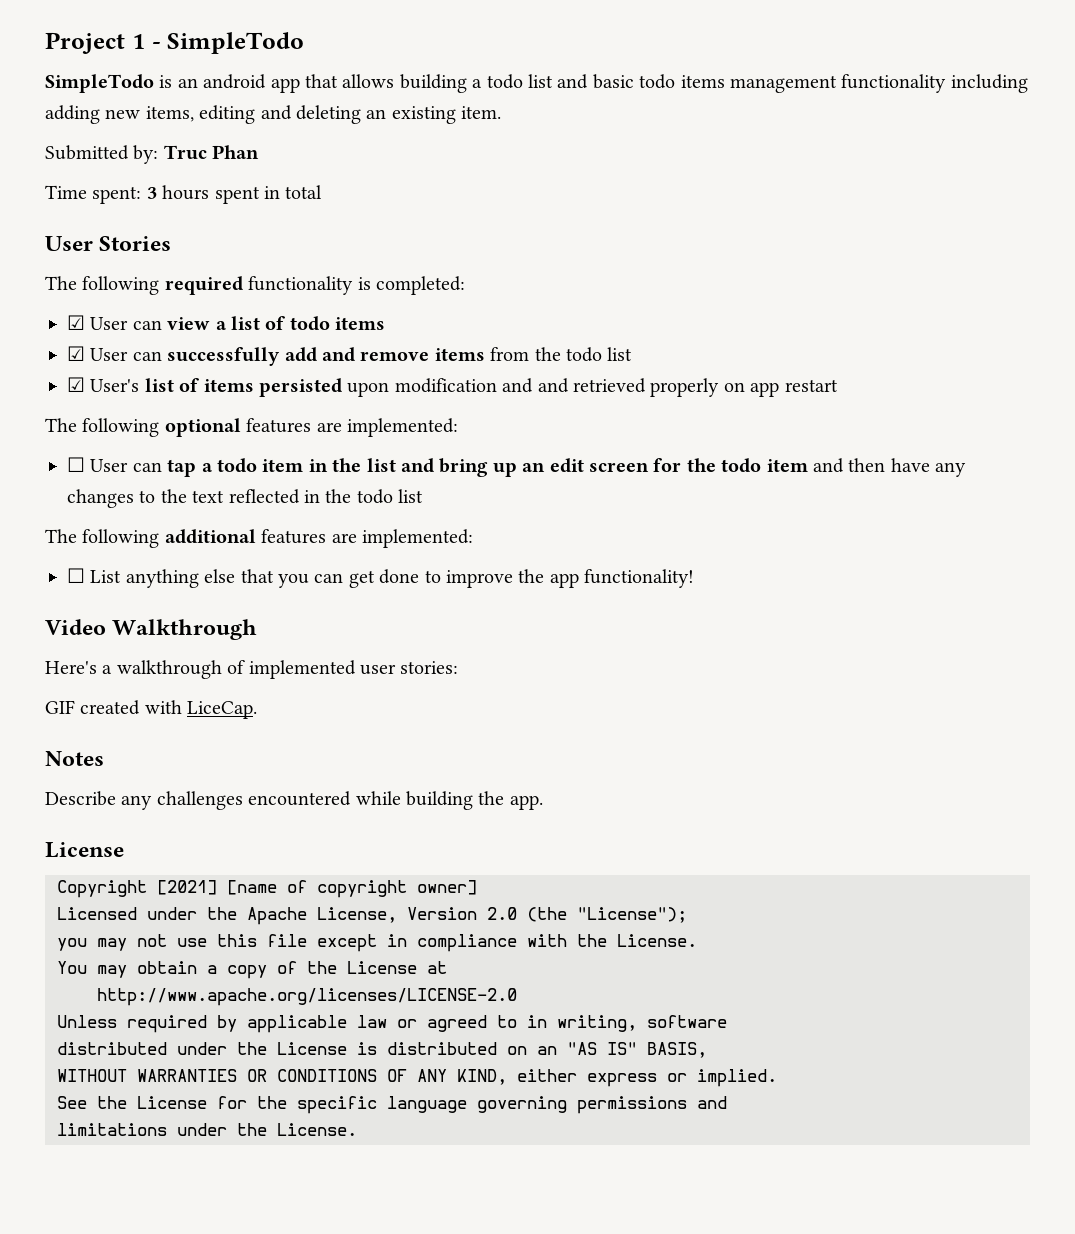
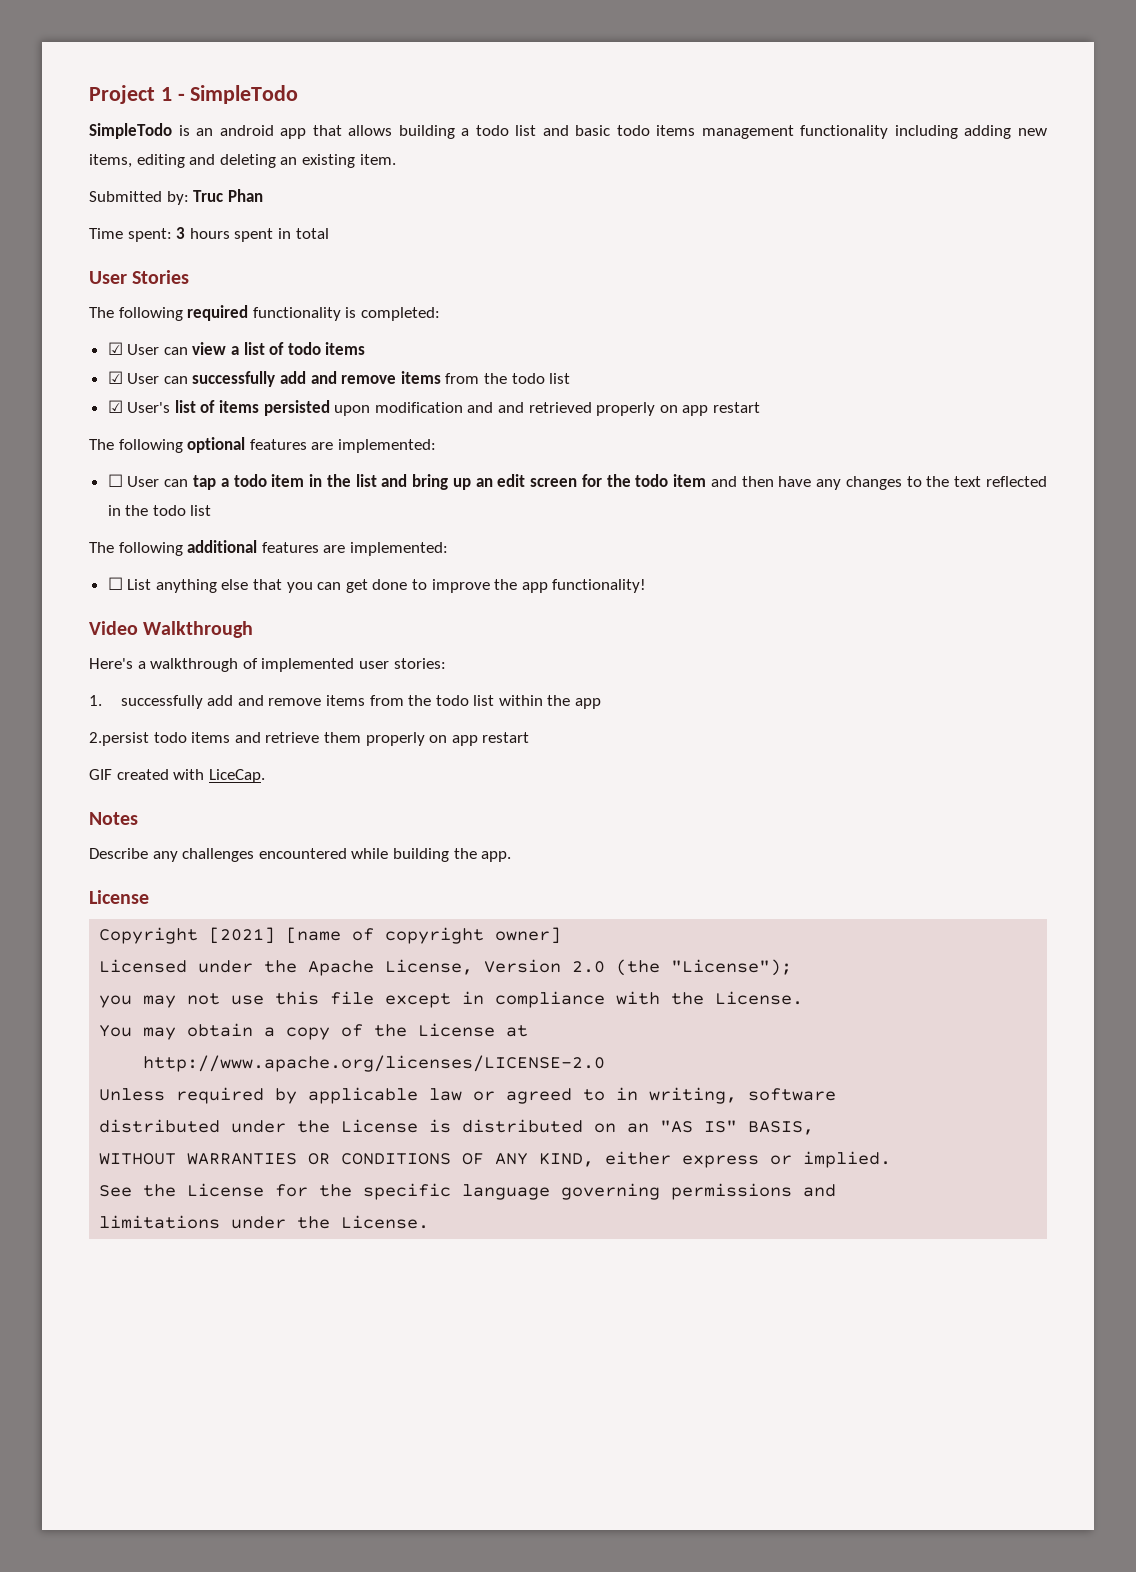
(459, 667) none -> [89,695,602,709] [89,732,530,746] // 1. successfully add and remove items from the todo list within the app // 2.persist todo items and retrieve them properly on app restart

